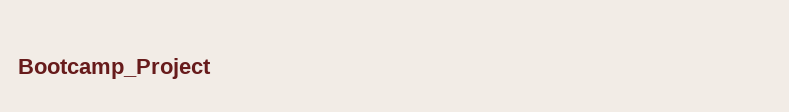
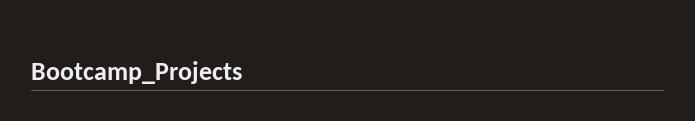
[18,58,211,79] Bootcamp_Project -> [31,61,242,84] Bootcamp_Projects

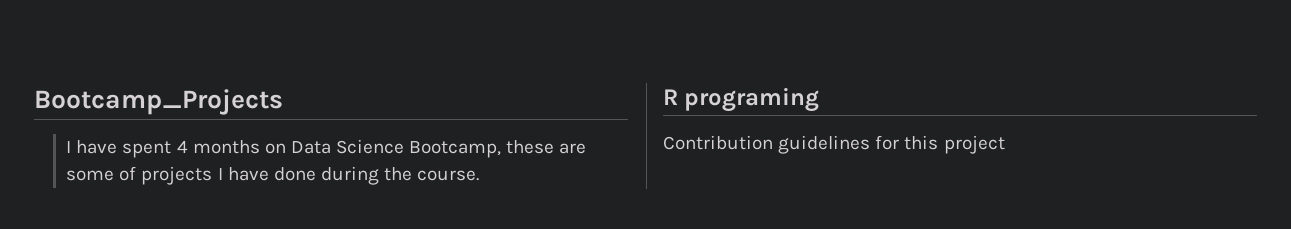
(242, 72) none -> [66,139,587,158] [66,166,480,185] [663,87,820,112] [663,135,1005,154] // I have spent 4 months on Data Science Bootcamp, these are some of projects I have done during the course. // R programing // Contribution guidelines for this project

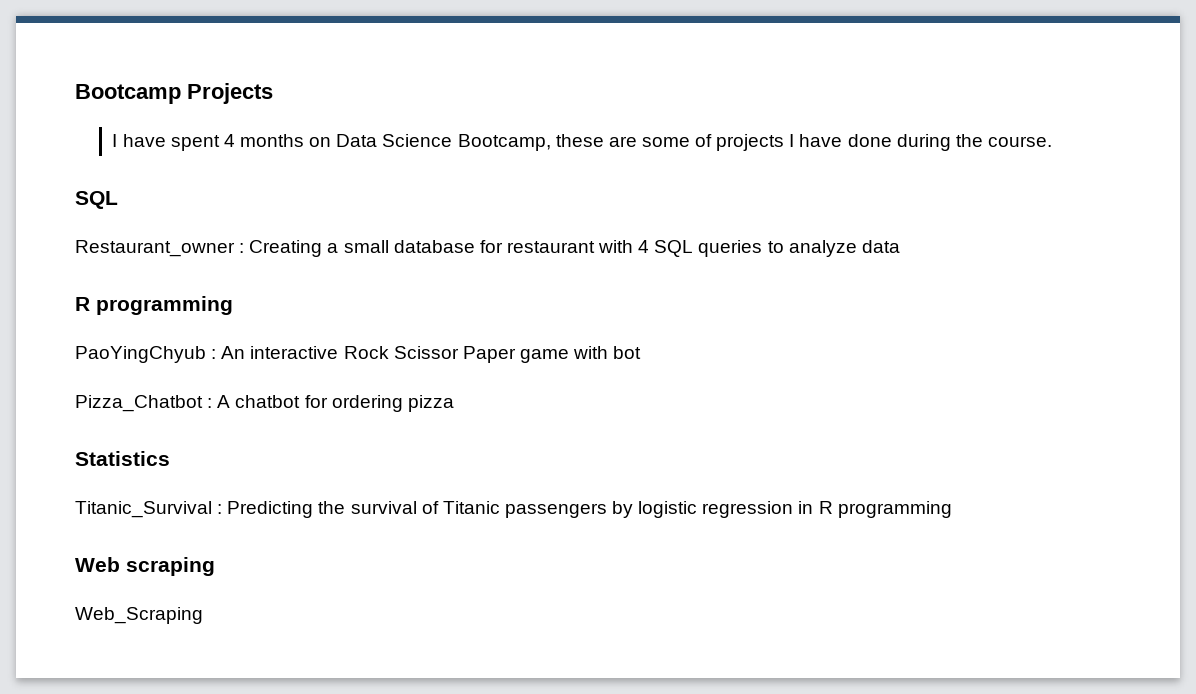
[34,89,283,115] Bootcamp_Projects -> [75,83,273,104] Bootcamp Projects
[663,87,820,112] [663,135,1005,154] R programing // Contribution guidelines for this project -> [75,191,118,209] [75,240,900,257] [75,296,233,315] [75,346,642,363] [75,395,454,412] [75,451,170,466] [75,501,952,518] [75,557,215,576] [75,607,203,624] SQL // Restaurant_owner : Creating a small database for restaurant with 4 SQL queries to analyze data // R programming // PaoYingChyub : An interactive Rock Scissor Paper game with bot // Pizza_Chatbot : A chatbot for ordering pizza // Statistics // Titanic_Survival : Predicting the survival of Titanic passengers by logistic regression in R programming // Web scraping // Web_Scraping

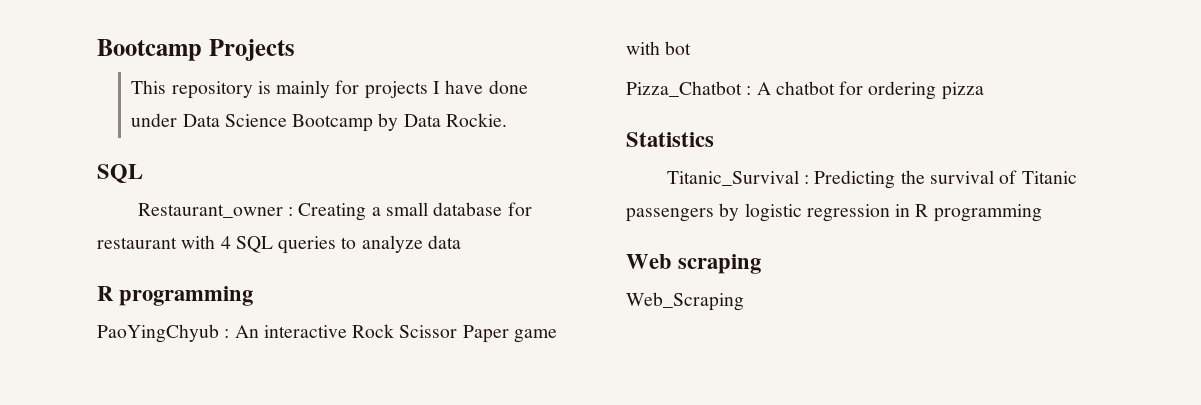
[112,134,1052,151] I have spent 4 months on Data Science Bootcamp, these are some of projects I have done during the course. -> [131,80,528,99] [131,113,507,132] This repository is mainly for projects I have done under Data Science Bootcamp by Data Rockie.

